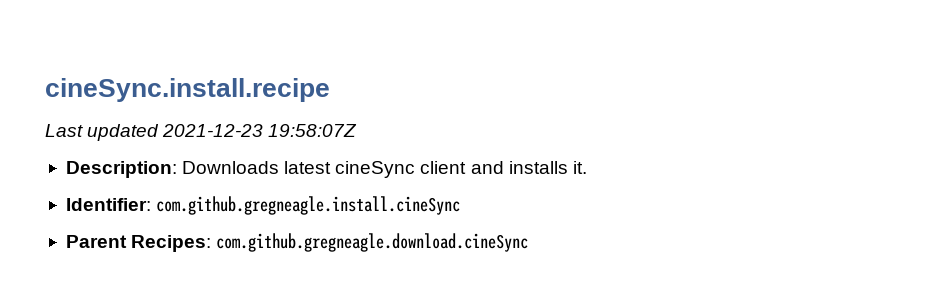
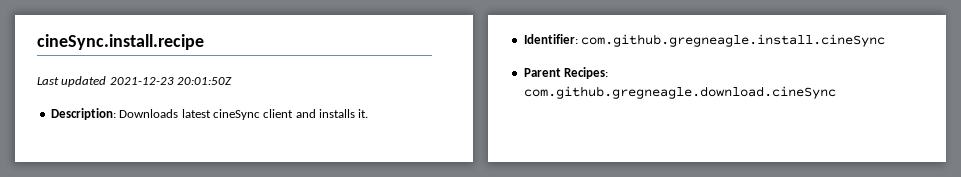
[268,124,358,137] 19:58:07Z -> [177,77,233,85] 20:01:50Z

